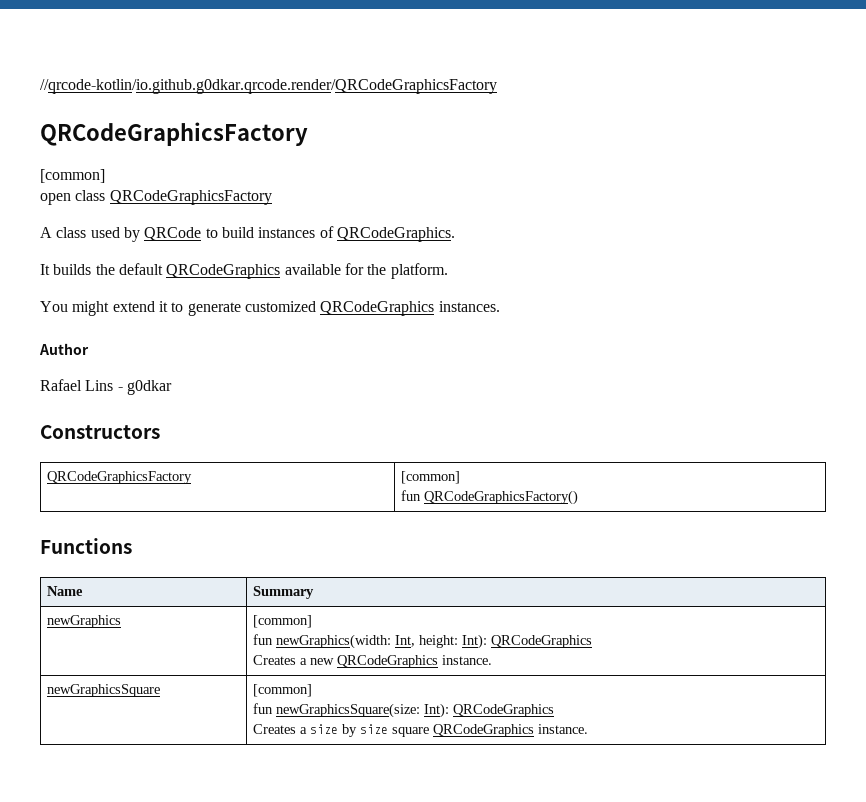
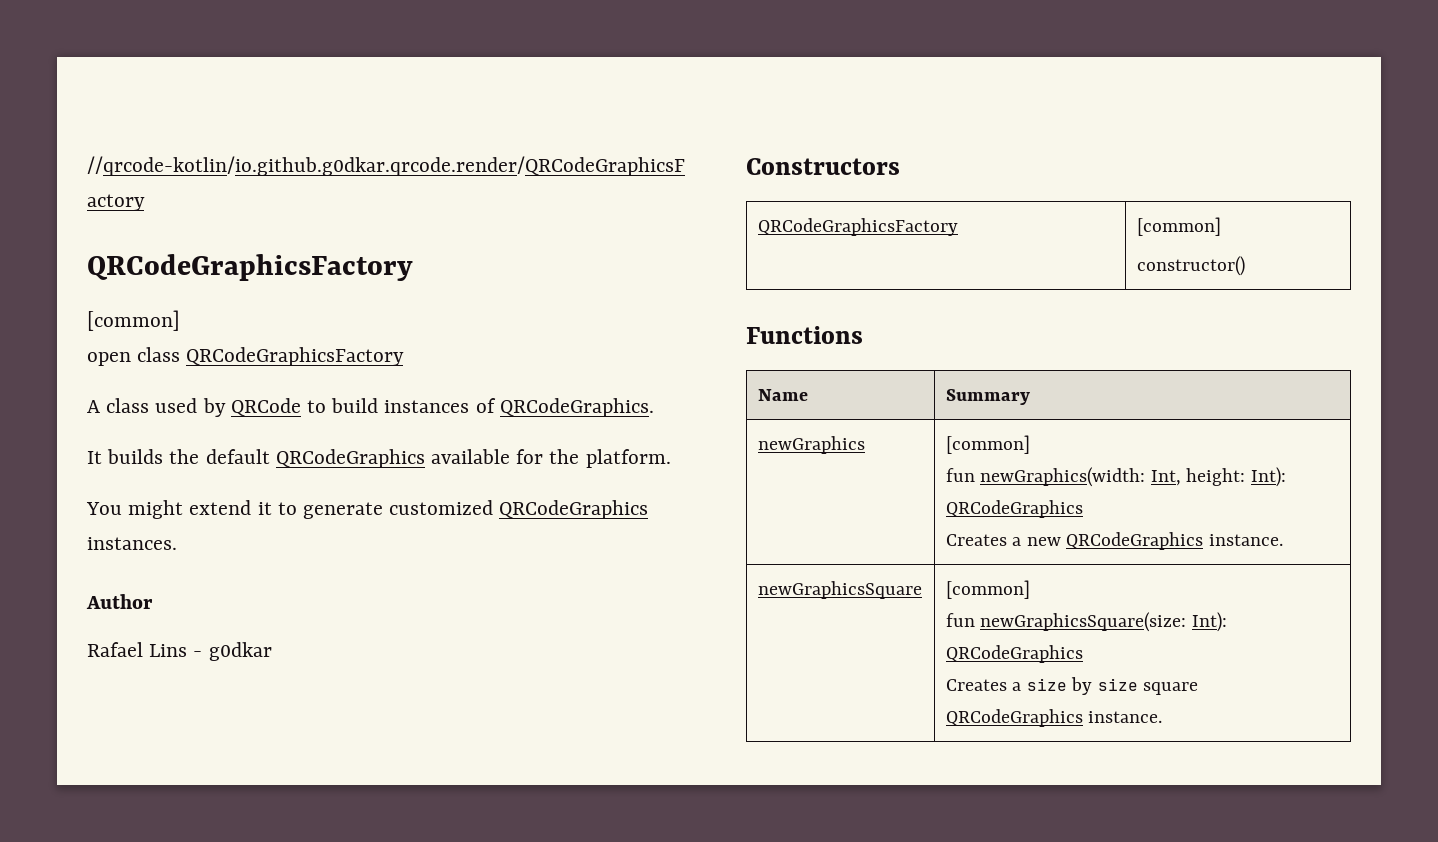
[401,490,579,505] fun QRCodeGraphicsFactory() -> [1136,256,1245,276] constructor()

